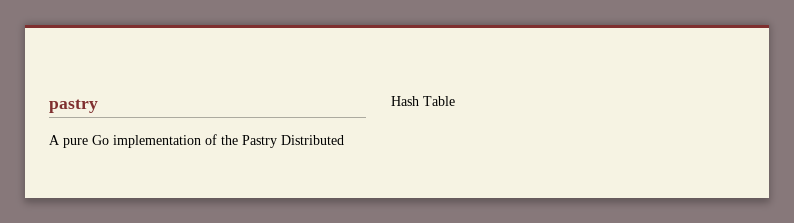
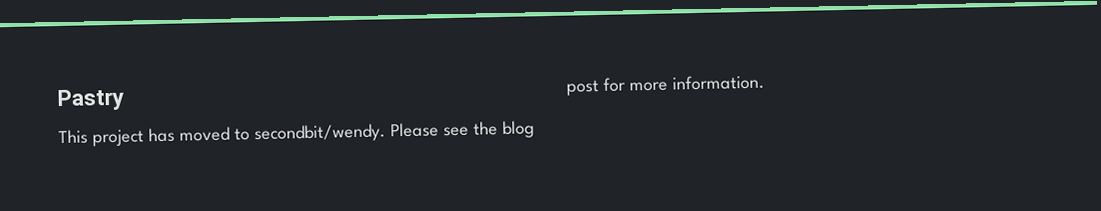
[49,99,98,113] [49,134,344,148] [391,96,455,106] pastry // A pure Go implementation of the Pastry Distributed Hash Table -> [57,88,124,112] [58,120,535,147] [566,74,765,96] Pastry // This project has moved to secondbit/wendy. Please see the blog post for more information.

